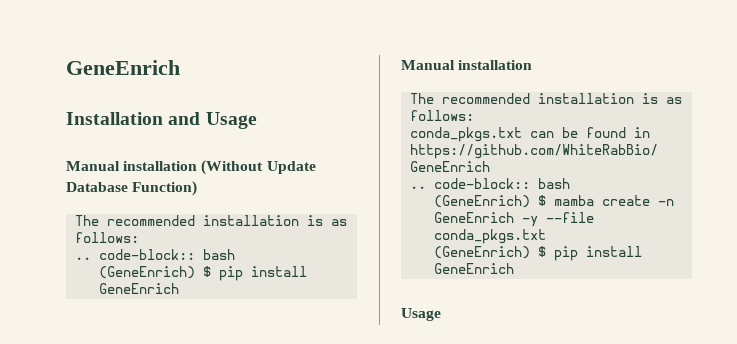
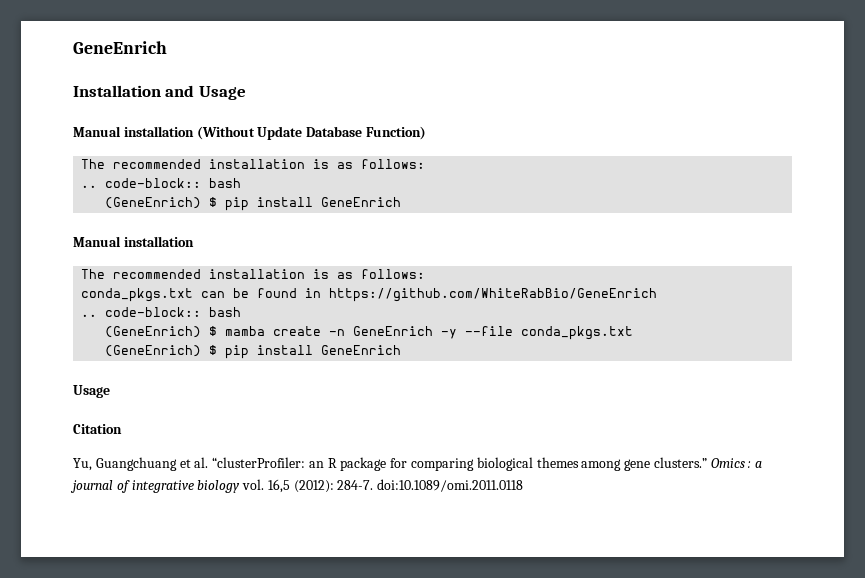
(441, 314) none -> [73,424,122,434] [73,457,763,471] [70,479,524,493] // Citation // Yu, Guangchuang et al. “clusterProfiler: an R package for comparing biological themes among gene clusters.” Omics : a journal of integrative biology vol. 16,5 (2012): 284-7. doi:10.1089/omi.2011.0118

